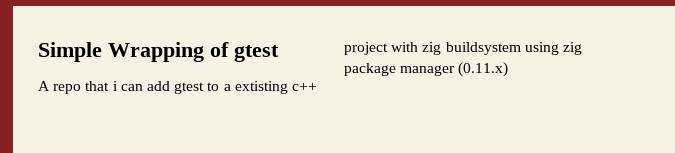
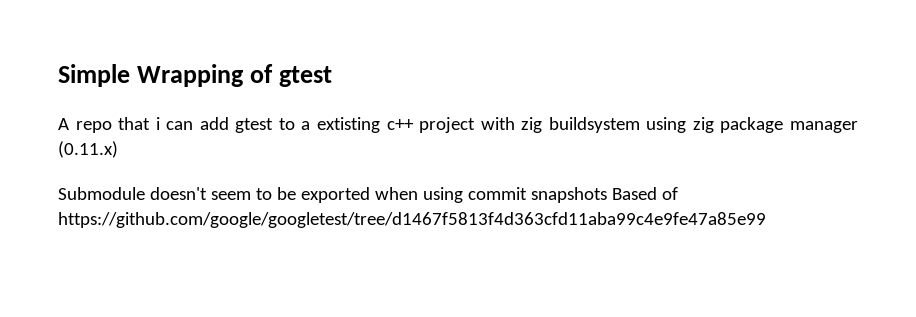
(509, 69) none -> [58,187,678,203] [58,212,766,228] // Submodule doesn't seem to be exported when using commit snapshots Based of https://github.com/google/googletest/tree/d1467f5813f4d363cfd11aba99c4e9fe47a85e99

